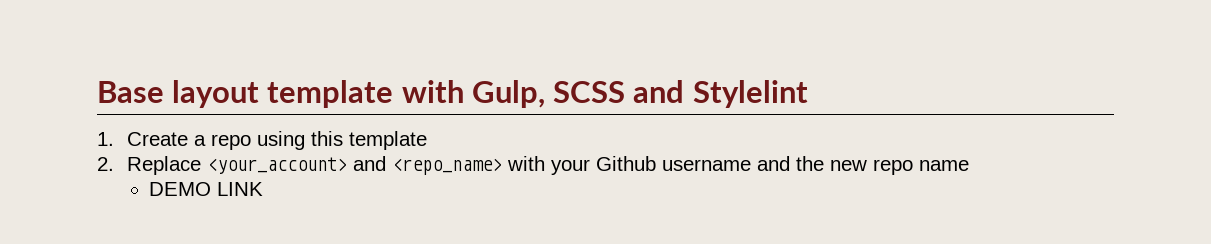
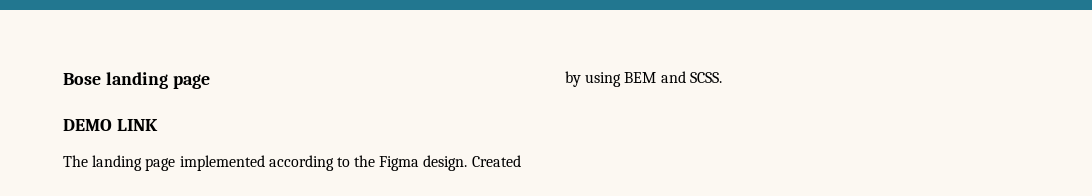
[97,80,808,108] [97,131,427,150] [97,156,969,175] [149,182,264,196] Base layout template with Gulp, SCSS and Stylelint // 1. Create a repo using this template // 2. Replace <your_account> and <repo_name> with your Github username and the new repo name // DEMO LINK -> [63,72,210,89] [63,119,158,131] [63,155,521,171] [565,71,722,87] Bose landing page // DEMO LINK // The landing page implemented according to the Figma design. Created by using BEM and SCSS.

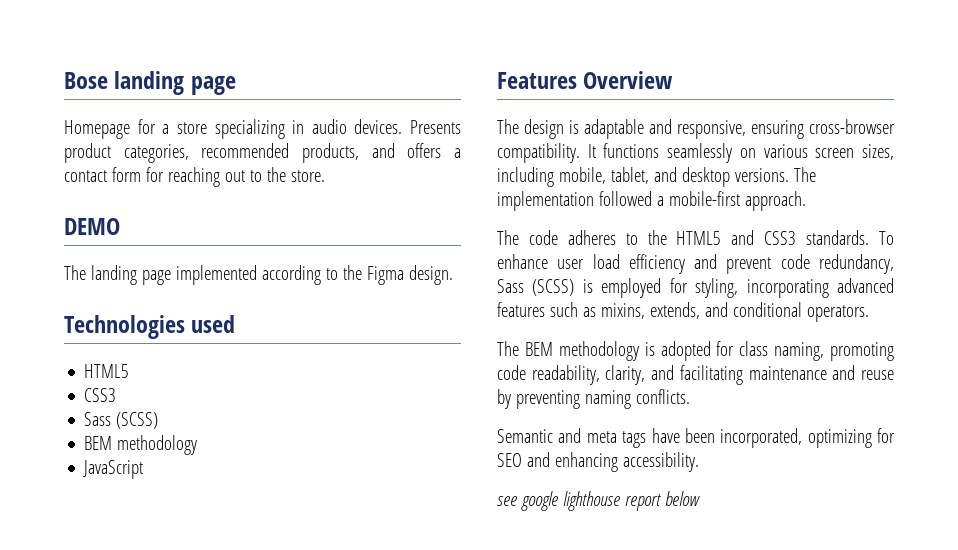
(210, 81) none -> [64,119,461,139] [64,143,462,163] [64,167,325,187] // Homepage for a store specializing in audio devices. Presents product categories, recommended products, and offers a contact form for reaching out to the store.
[116,119,158,131] LINK -> (120, 226) none
[471,155,521,167] [565,71,722,87] Created by using BEM and SCSS. -> [64,315,236,339] [84,364,130,378] [84,388,117,402] [84,412,159,429] [84,435,198,455] [83,460,144,479] [497,71,674,89] [497,119,895,139] [497,143,895,163] [497,167,816,187] [497,191,806,211] [497,230,895,245] [497,254,895,274] [497,278,894,298] [497,302,869,322] [497,341,894,361] [497,365,894,385] [497,389,690,409] [497,428,895,448] [497,452,699,472] [497,491,700,511] // Technologies used // HTML5 // CSS3 // Sass (SCSS) // BEM methodology // JavaScript // Features Overview // The design is adaptable and responsive, ensuring cross-browser compatibility. It functions seamlessly on various screen sizes, including mobile, tablet, and desktop versions. The implementation followed a mobile-first approach. // The code adheres to the HTML5 and CSS3 standards. To enhance user load efficiency and prevent code redundancy, Sass (SCSS) is employed for styling, incorporating advanced features such as mixins, extends, and conditional operators. // The BEM methodology is adopted for class naming, promoting code readability, clarity, and facilitating maintenance and reuse by preventing naming conflicts. // Semantic and meta tags have been incorporated, optimizing for SEO and enhancing accessibility. // see google lighthouse report below

